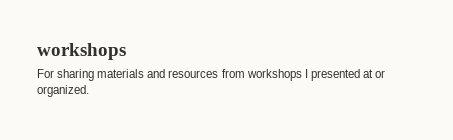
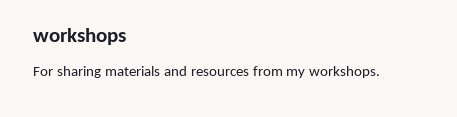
[246,69,386,81] [37,85,89,97] workshops I presented at or organized. -> [286,66,381,78] my workshops.

